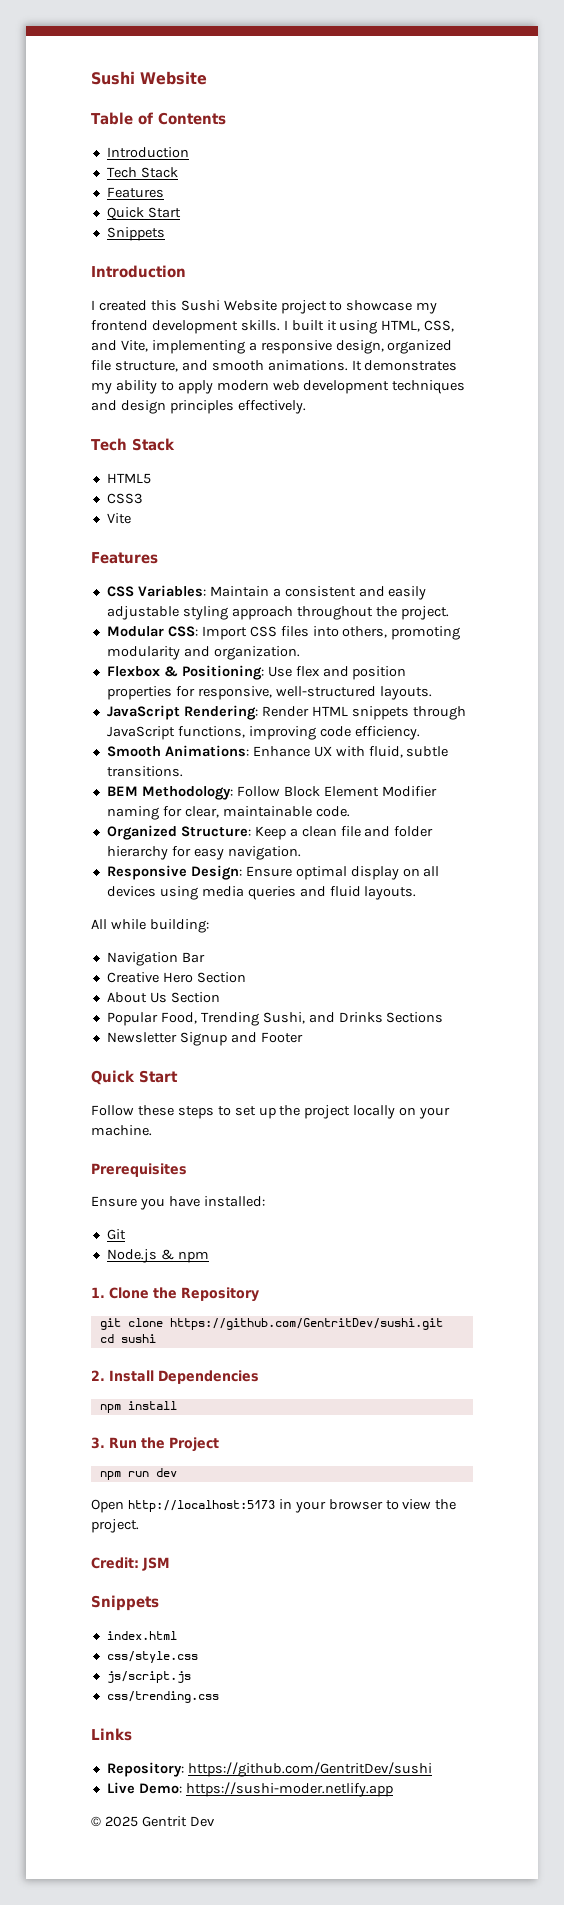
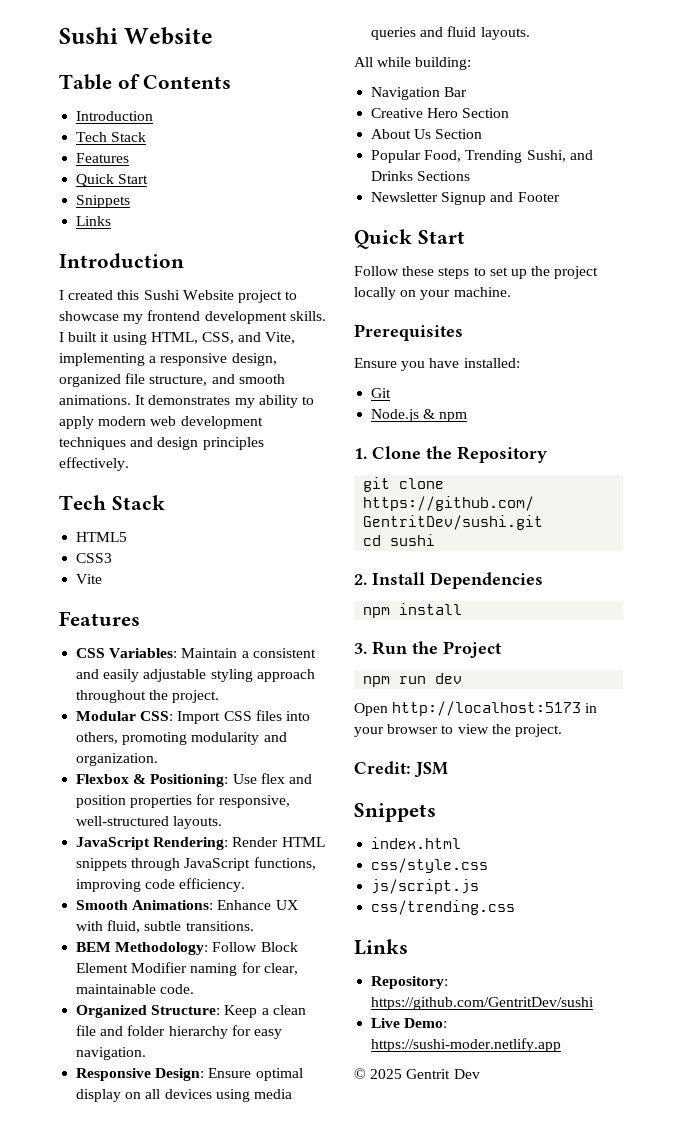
(165, 234) none -> [76,216,112,226] // Links

